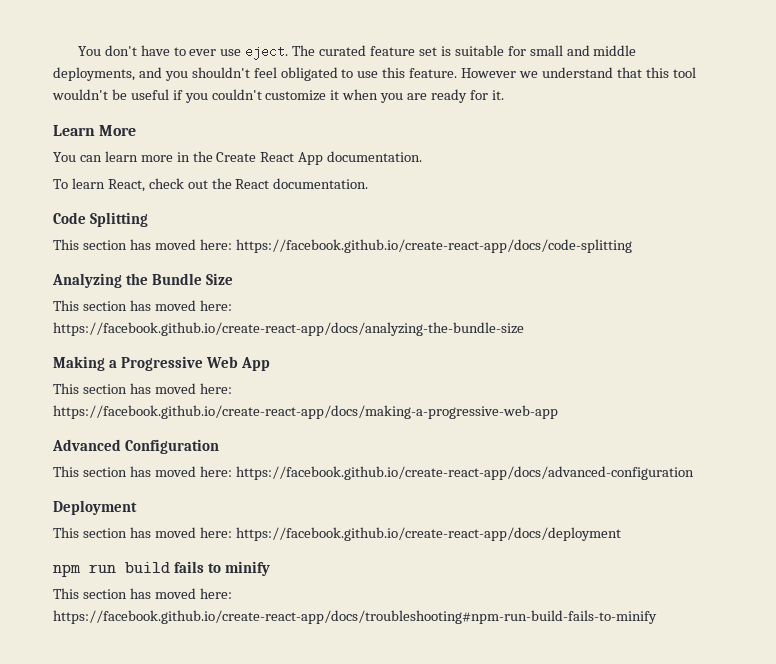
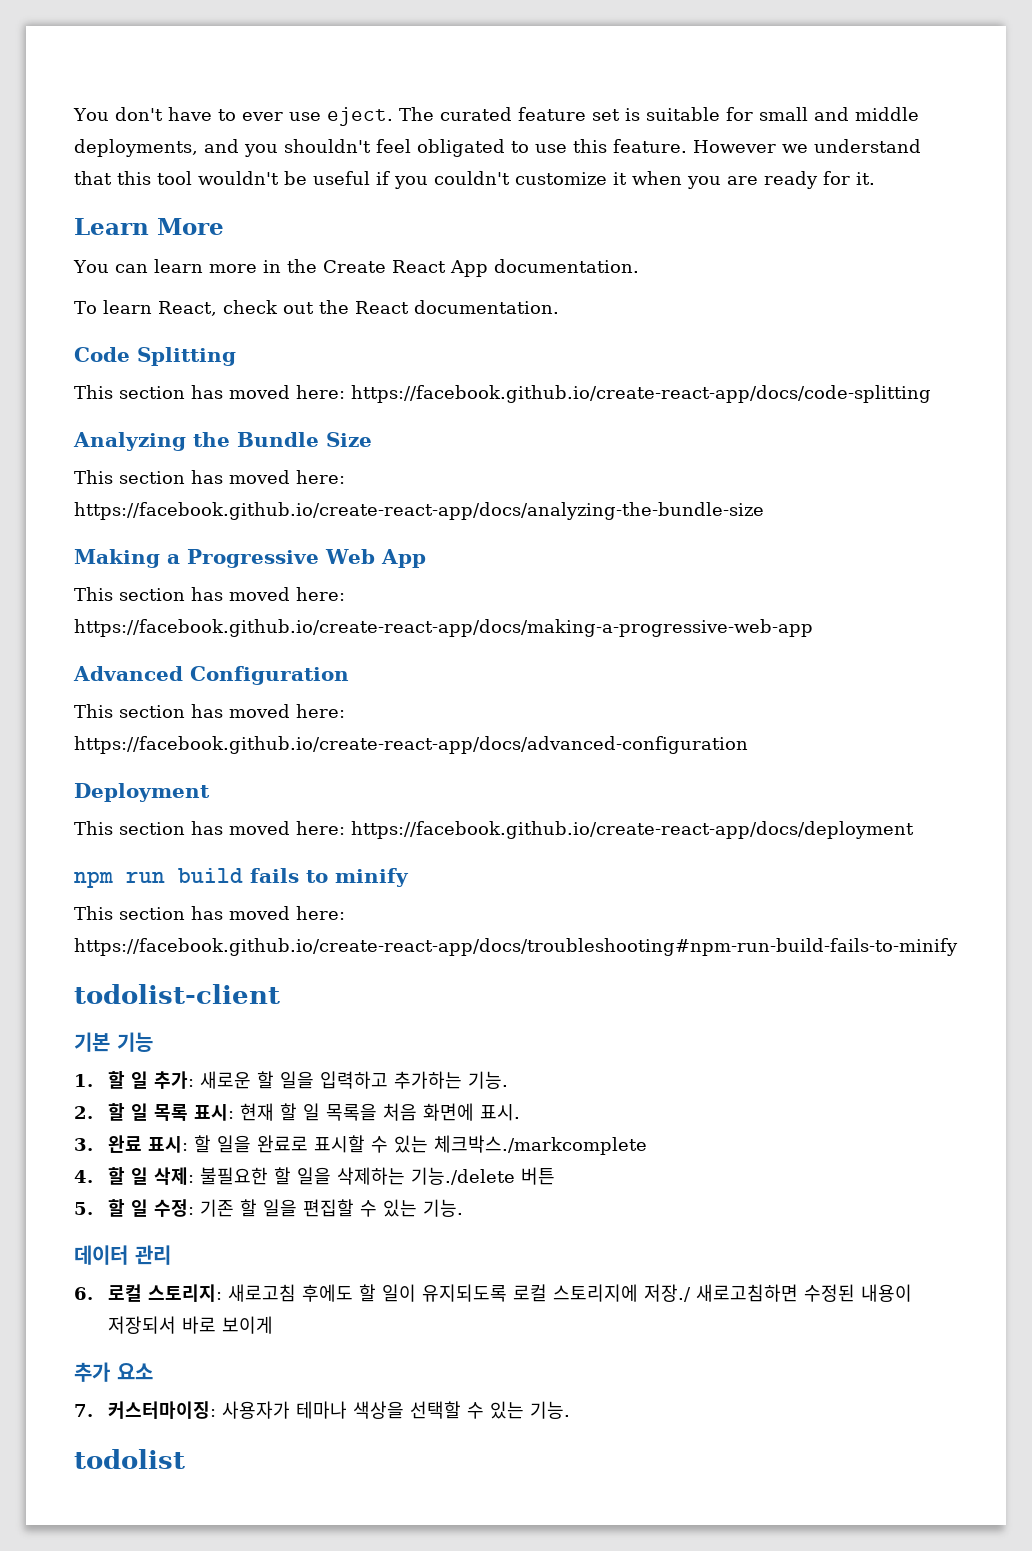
(657, 617) none -> [74,984,280,1004] [74,1032,153,1052] [74,1071,509,1089] [74,1103,521,1121] [74,1135,648,1155] [74,1167,556,1185] [74,1199,464,1217] [74,1245,171,1265] [74,1284,913,1302] [108,1316,274,1334] [74,1362,153,1382] [74,1401,571,1419] [74,1449,185,1469] // todolist-client // 기본 기능 // 1. 할 일 추가: 새로운 할 일을 입력하고 추가하는 기능. // 2. 할 일 목록 표시: 현재 할 일 목록을 처음 화면에 표시. // 3. 완료 표시: 할 일을 완료로 표시할 수 있는 체크박스./markcomplete // 4. 할 일 삭제: 불필요한 할 일을 삭제하는 기능./delete 버튼 // 5. 할 일 수정: 기존 할 일을 편집할 수 있는 기능. // 데이터 관리 // 6. 로컬 스토리지: 새로고침 후에도 할 일이 유지되도록 로컬 스토리지에 저장./ 새로고침하면 수정된 내용이 저장되서 바로 보이게 // 추가 요소 // 7. 커스터마이징: 사용자가 테마나 색상을 선택할 수 있는 기능. // todolist

